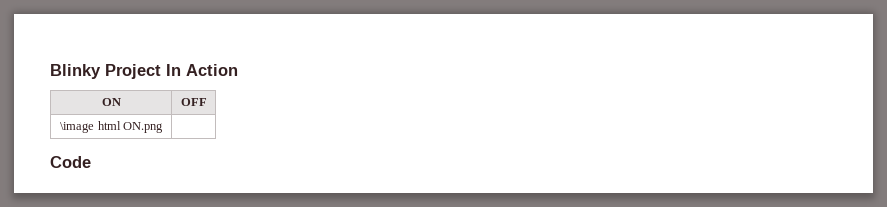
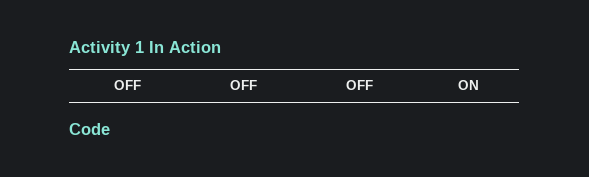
[50,64,161,79] Blinky Project -> [69,41,144,56] Activity 1
[101,98,121,106] [180,98,207,106] [60,121,163,133] ON | OFF // \image html ON.png | -> [114,80,141,90] [230,80,257,90] [346,80,373,90] [457,80,479,90] OFF | OFF | OFF | ON

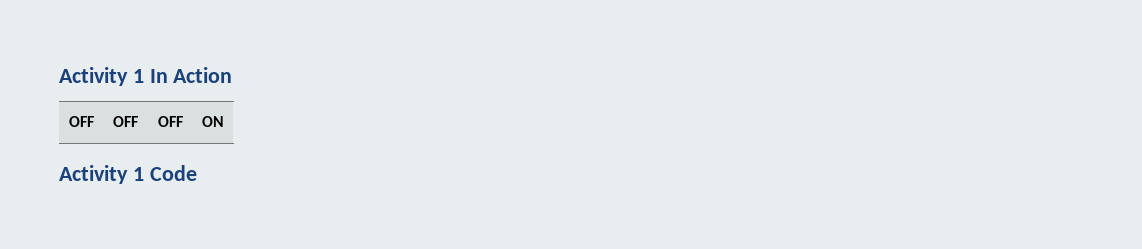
(479, 85) none -> [59,165,144,184] Activity 1

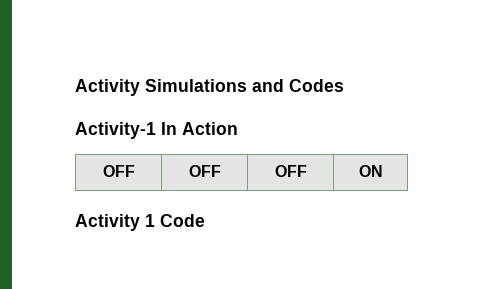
[59,67,144,86] Activity 1 -> [75,79,344,96] [75,122,156,139] Activity Simulations and Codes // Activity-1

